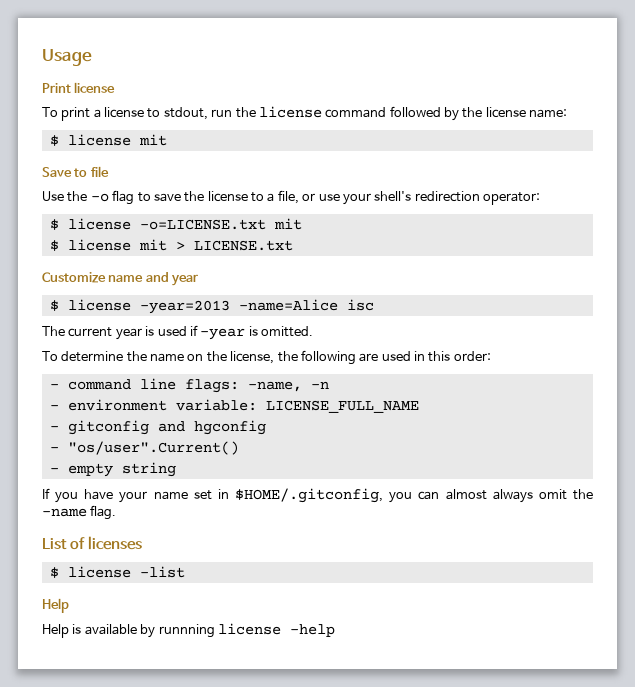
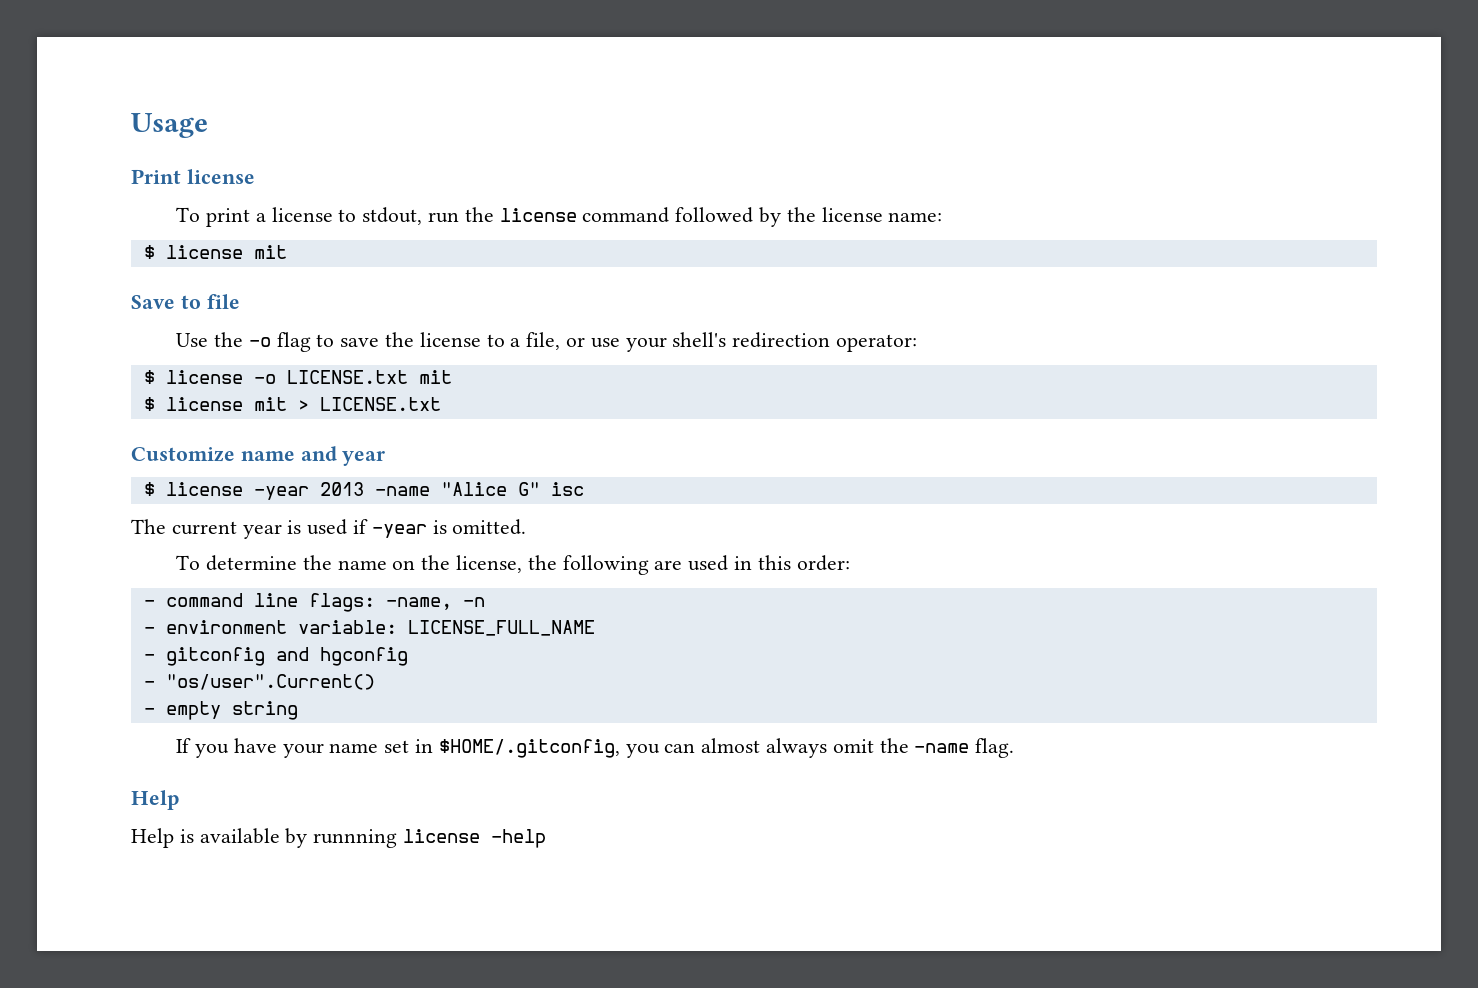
[139,219,266,230] -o=LICENSE.txt -> [253,370,408,384] -o LICENSE.txt
[139,299,338,314] -year=2013 -name=Alice -> [253,482,540,500] -year 2013 -name "Alice G"
[42,536,142,550] [49,566,185,578] // List of licenses // $ license -list -> (1015, 748) none

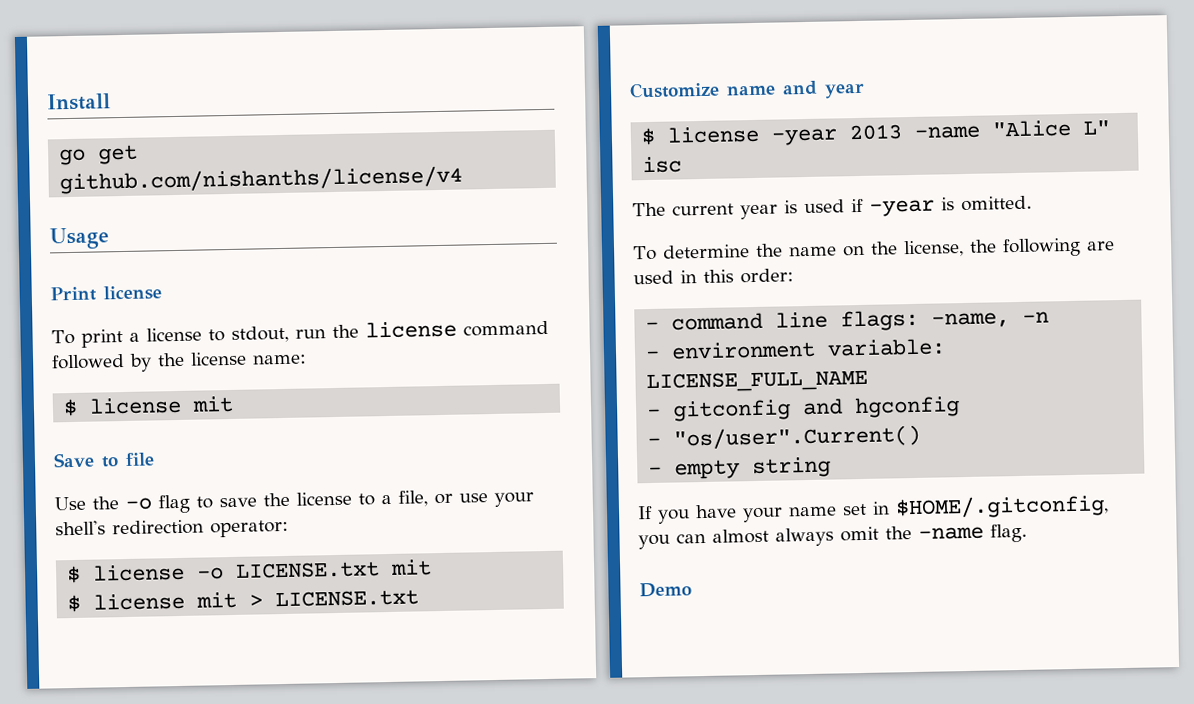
(131, 125) none -> [47,93,111,111] [59,144,139,166] [59,165,464,195] Install // go get github.com/nishanths/license/v4 //
[517,482,540,496] G" -> [1083,120,1111,135] L"
[131,790,179,810] [131,828,547,848] Help // Help is available by runnning license -help -> [639,582,692,598] Demo

